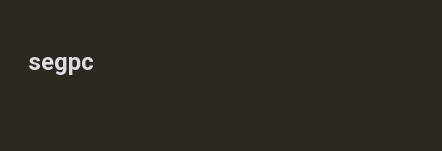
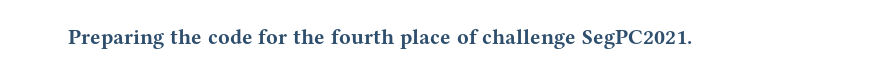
[28,57,94,75] segpc -> [68,29,693,49] Preparing the code for the fourth place of challenge SegPC2021.

